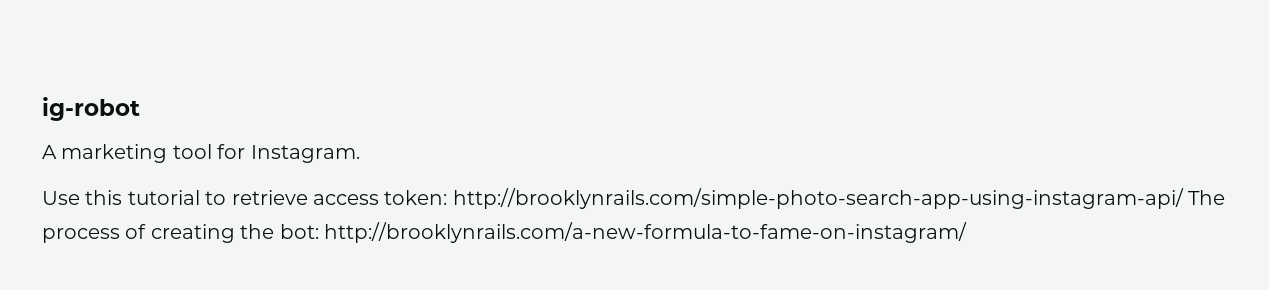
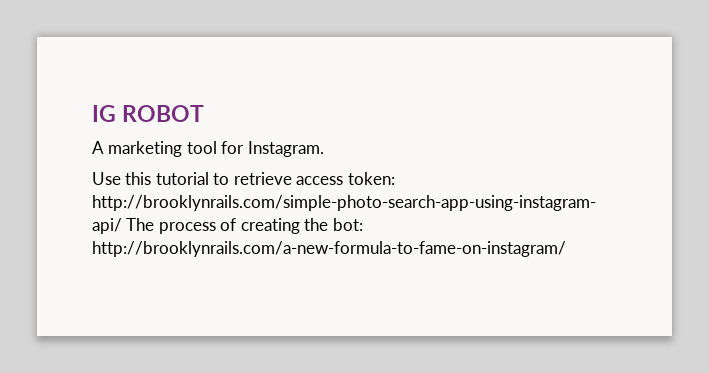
[42,97,140,121] ig-robot -> [92,105,205,122] IG ROBOT

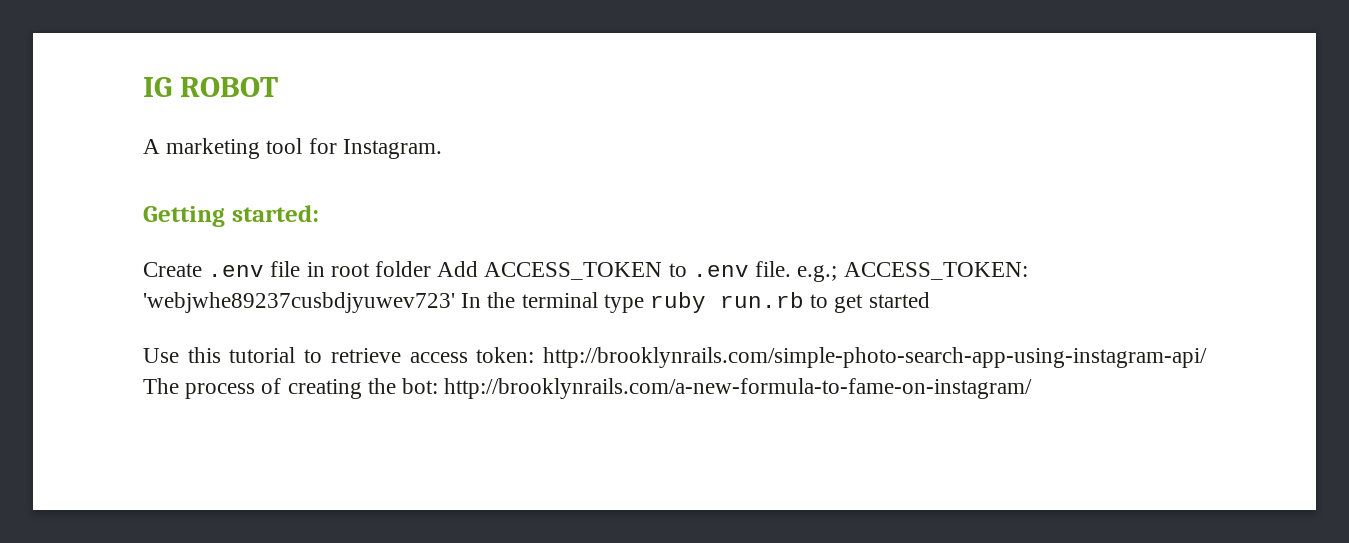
(324, 149) none -> [143,205,319,227] [143,261,1028,282] [143,292,930,313] // Getting started: // Create .env file in root folder Add ACCESS_TOKEN to .env file. e.g.; ACCESS_TOKEN: 'webjwhe89237cusbdjyuwev723' In the terminal type ruby run.rb to get started

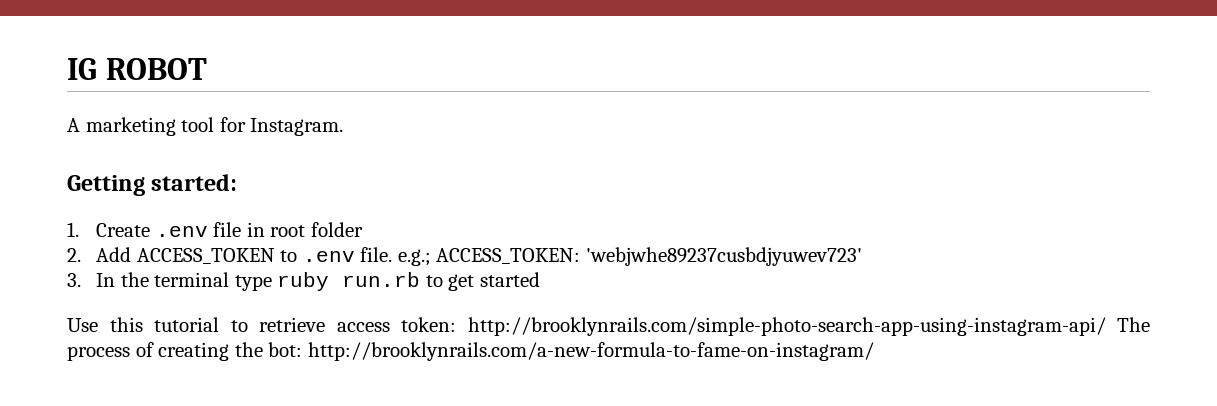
(319, 213) none -> [67,222,79,237] 1.
(432, 269) none -> [67,248,81,262] // 2.
(455, 302) none -> [67,273,81,287] // 3.

